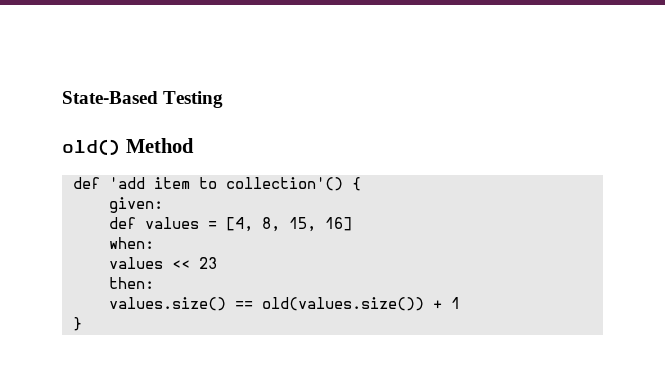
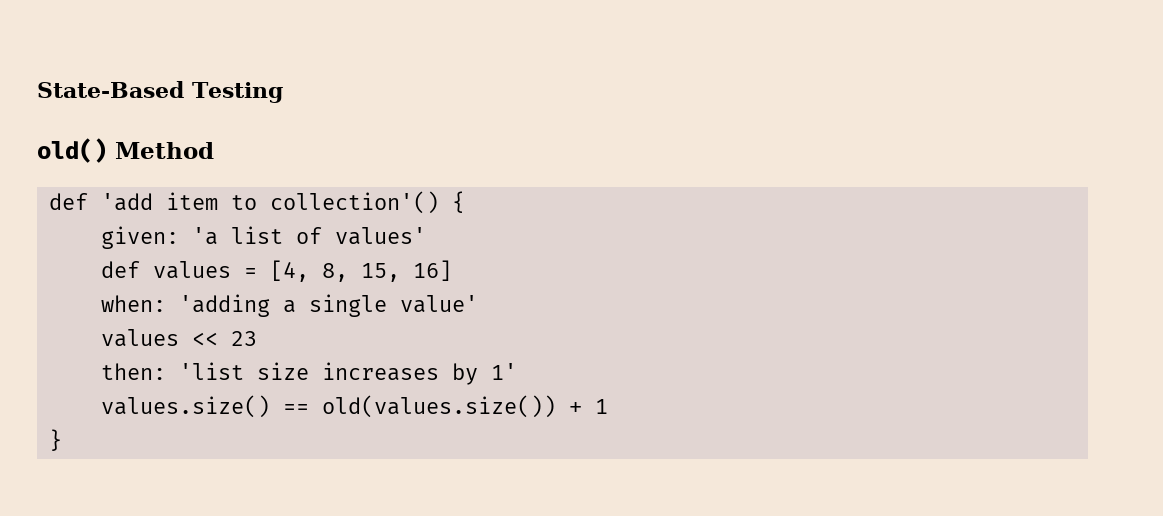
(163, 205) none -> [192,226,427,245] 'a list of values'
(154, 243) none -> [179,294,479,317] 'adding a single value'
(154, 283) none -> [179,362,518,385] 'list size increases by 1'

